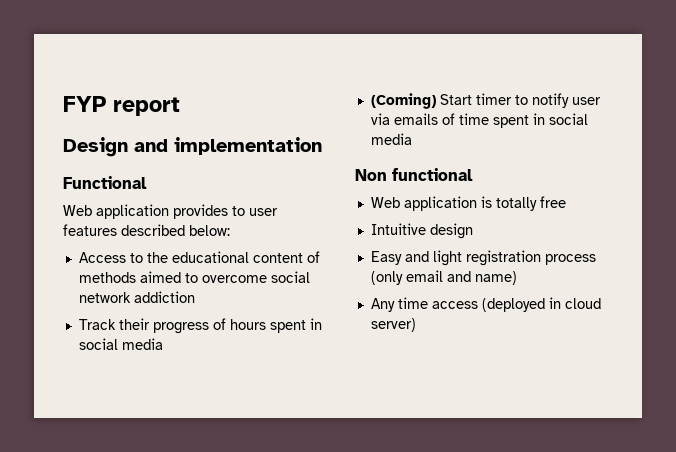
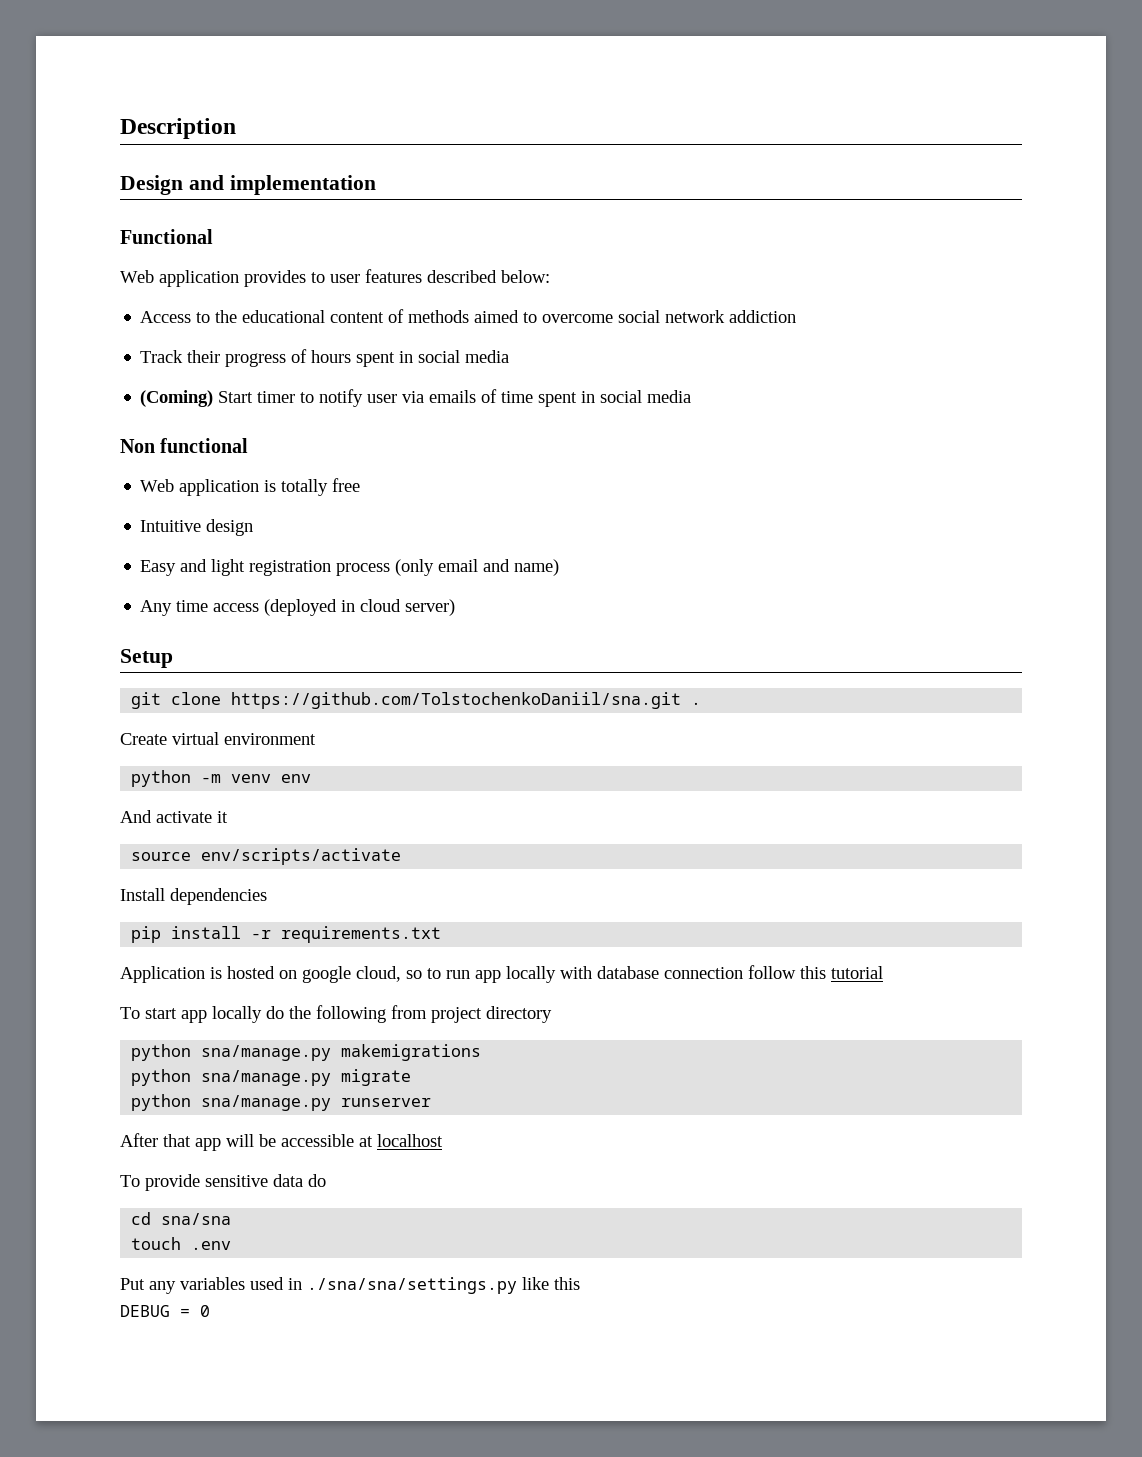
[63,96,180,116] FYP report -> [120,118,236,139] Description
(416, 325) none -> [120,649,173,668] [131,692,702,709] [120,732,316,745] [131,770,312,787] [120,810,228,823] [131,848,402,865] [120,888,267,905] [131,926,442,943] [120,965,883,983] [120,1005,552,1023] [131,1044,482,1061] [131,1069,412,1086] [131,1094,432,1111] [120,1133,443,1151] [120,1174,326,1191] [131,1212,232,1225] [131,1237,232,1250] [120,1277,580,1294] [120,1305,210,1317] // Setup // git clone https://github.com/TolstochenkoDaniil/sna.git . // Create virtual environment // python -m venv env // And activate it // source env/scripts/activate // Install dependencies // pip install -r requirements.txt // Application is hosted on google cloud, so to run app locally with database connection follow this tutorial // To start app locally do the following from project directory // python sna/manage.py makemigrations // python sna/manage.py migrate // python sna/manage.py runserver // After that app will be accessible at localhost // To provide sensitive data do // cd sna/sna // touch .env // Put any variables used in ./sna/sna/settings.py like this // DEBUG = 0

